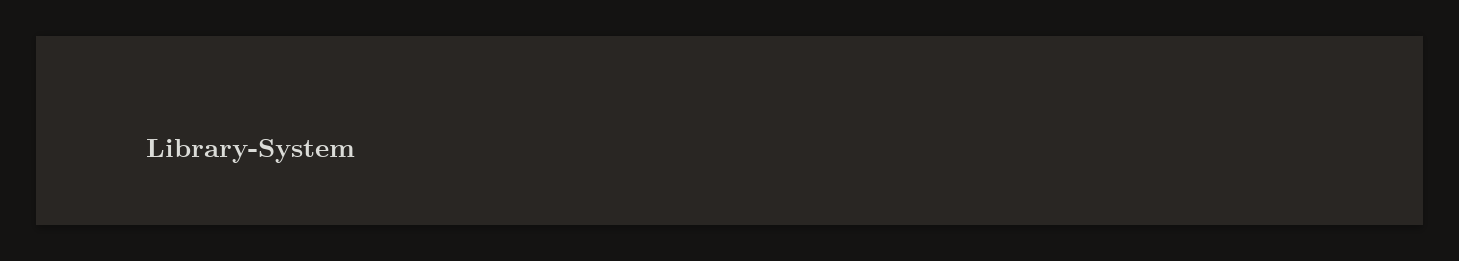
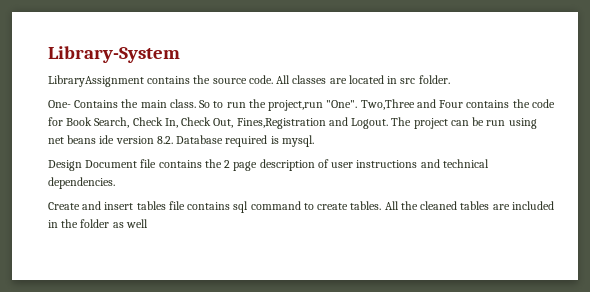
(355, 151) none -> [48,75,450,87] [48,99,555,111] [48,117,537,129] [48,135,314,147] [48,159,489,171] [48,177,115,189] [48,201,554,213] [48,219,148,228] // LibraryAssignment contains the source code. All classes are located in src folder. // One- Contains the main class. So to run the project,run "One". Two,Three and Four contains the code for Book Search, Check In, Check Out, Fines,Registration and Logout. The project can be run using net beans ide version 8.2. Database required is mysql. // Design Document file contains the 2 page description of user instructions and technical dependencies. // Create and insert tables file contains sql command to create tables. All the cleaned tables are included in the folder as well

